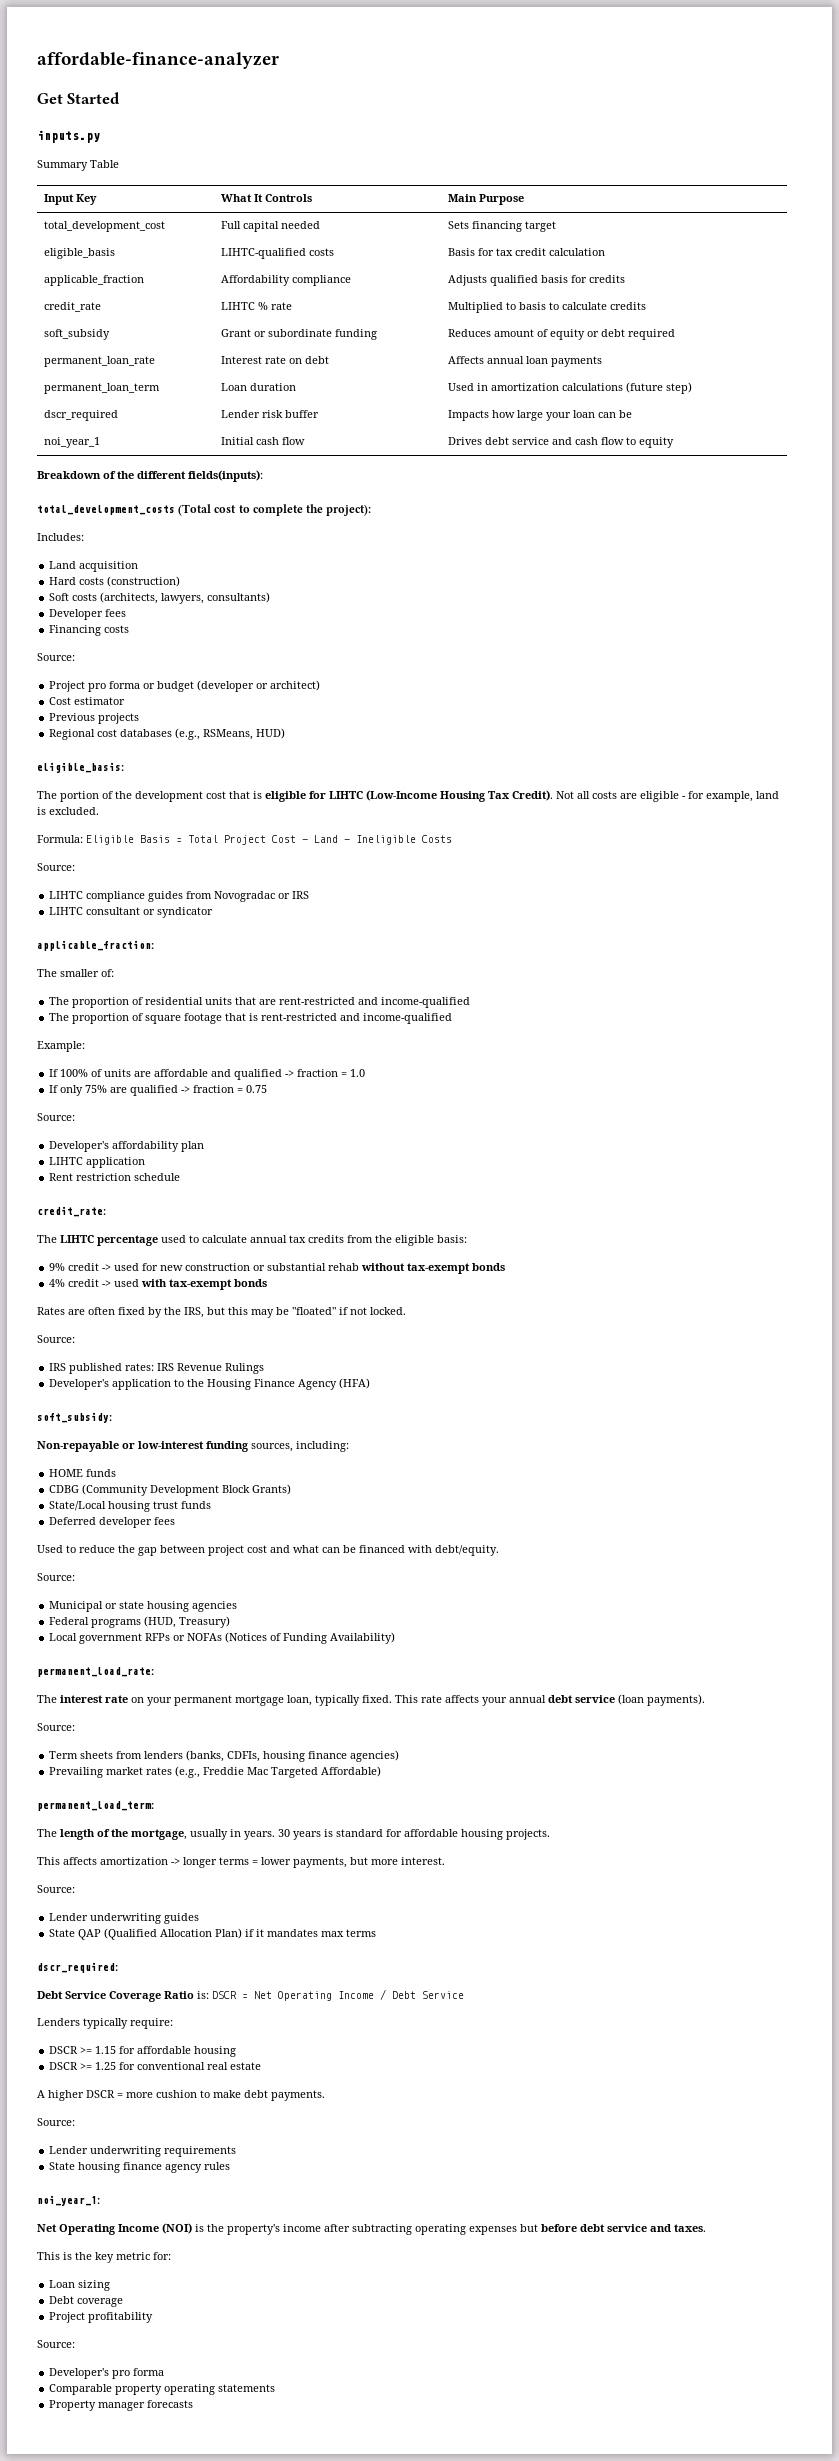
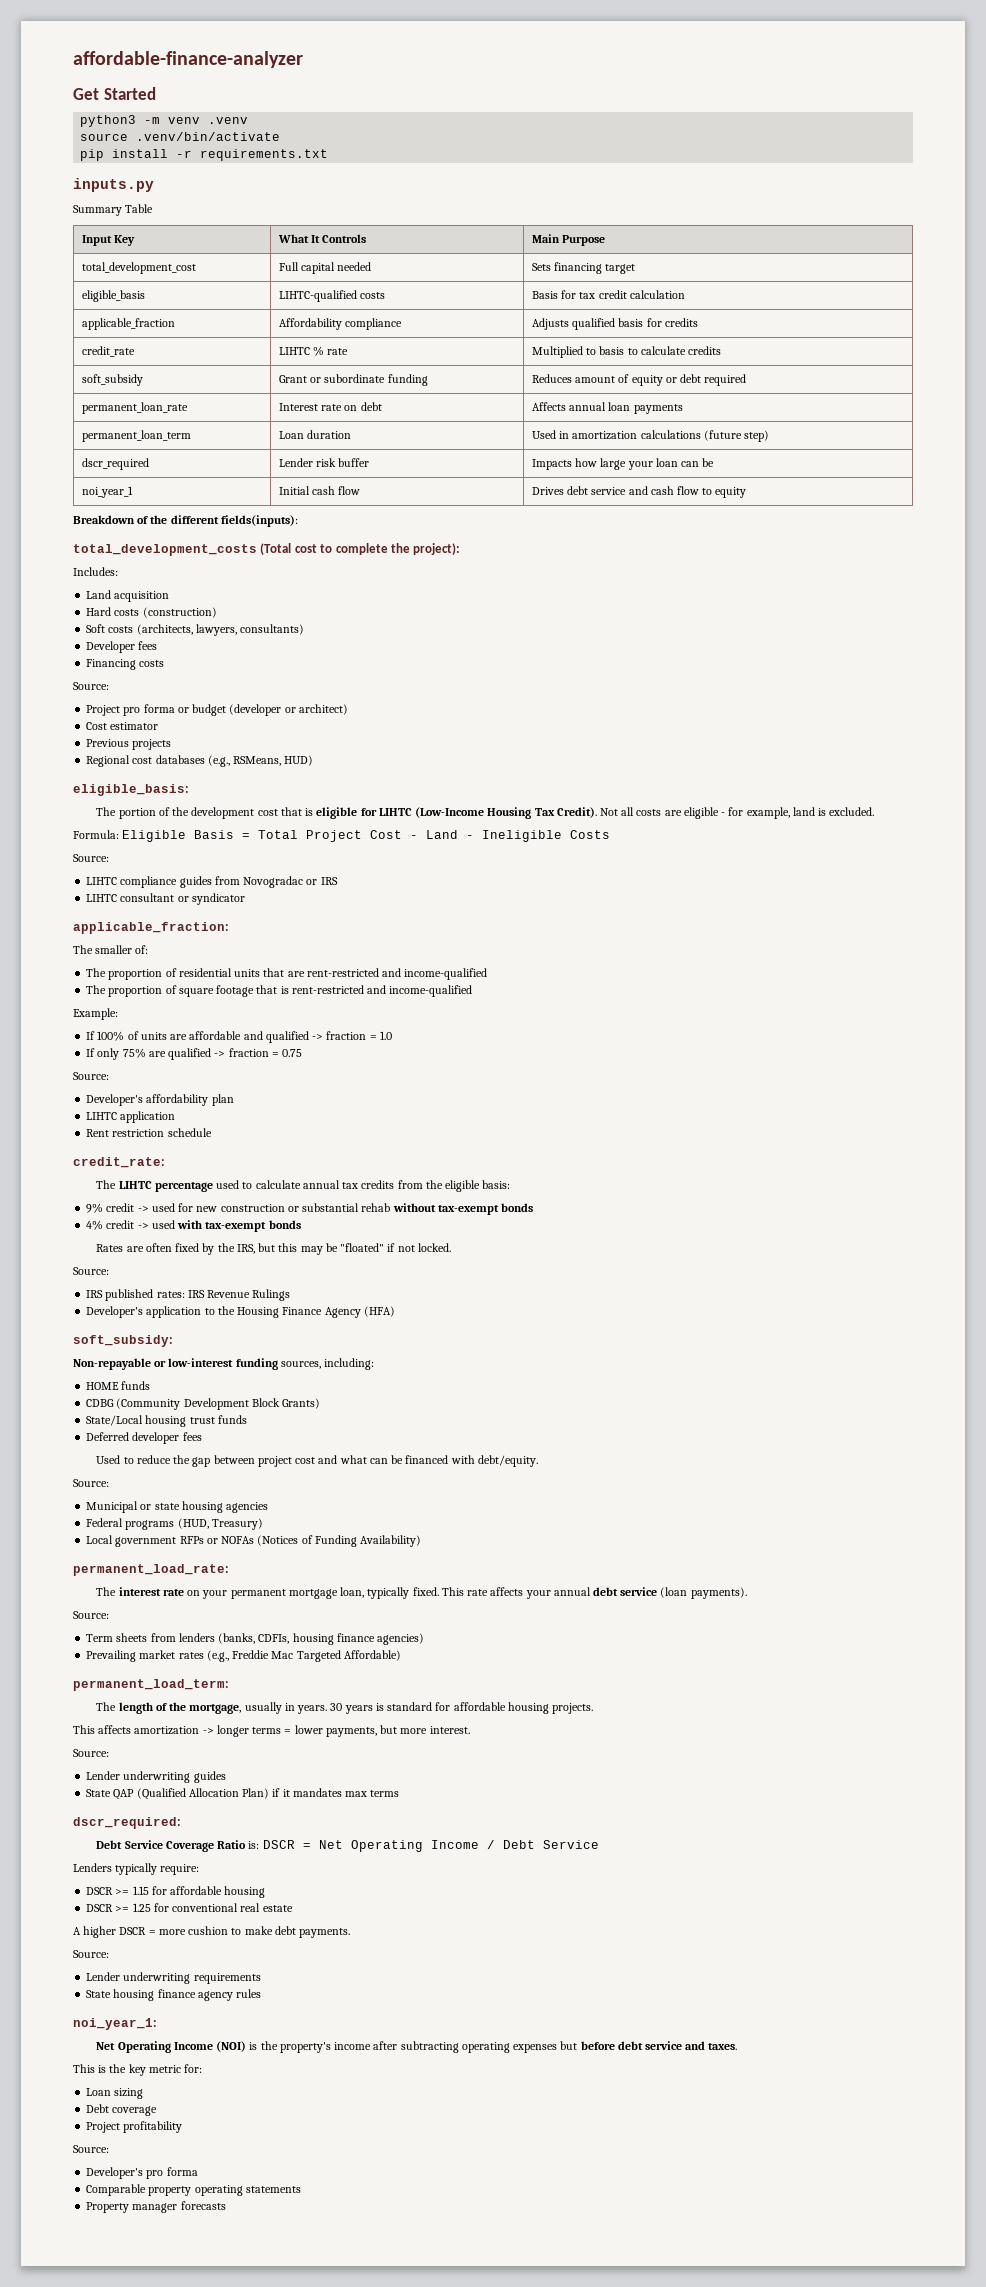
(121, 98) none -> [80,115,249,127] [80,132,281,141] [80,149,329,161] // python3 -m venv .venv // source .venv/bin/activate // pip install -r requirements.txt

